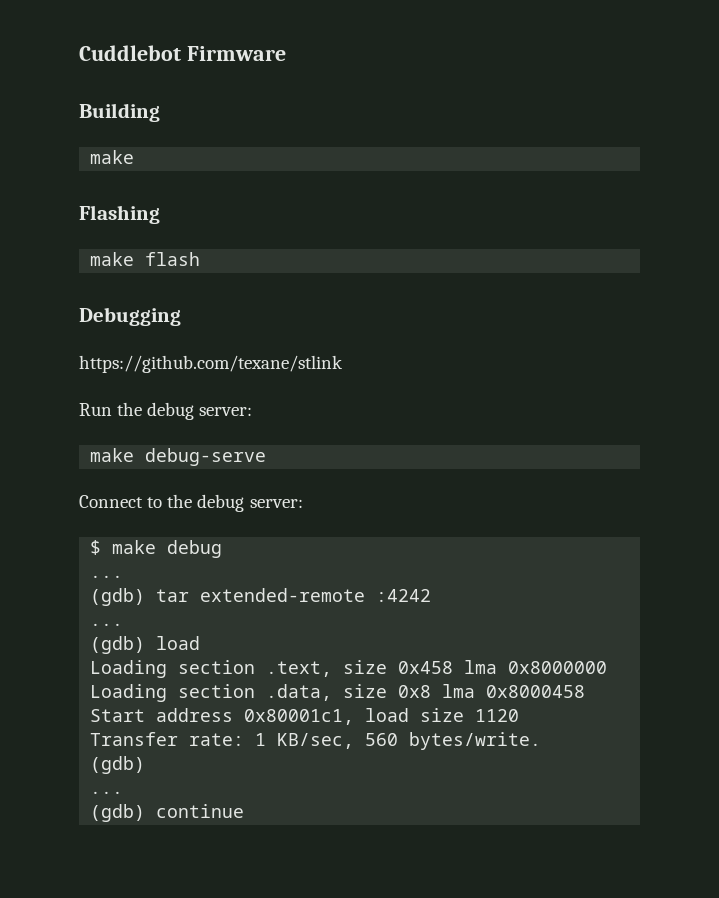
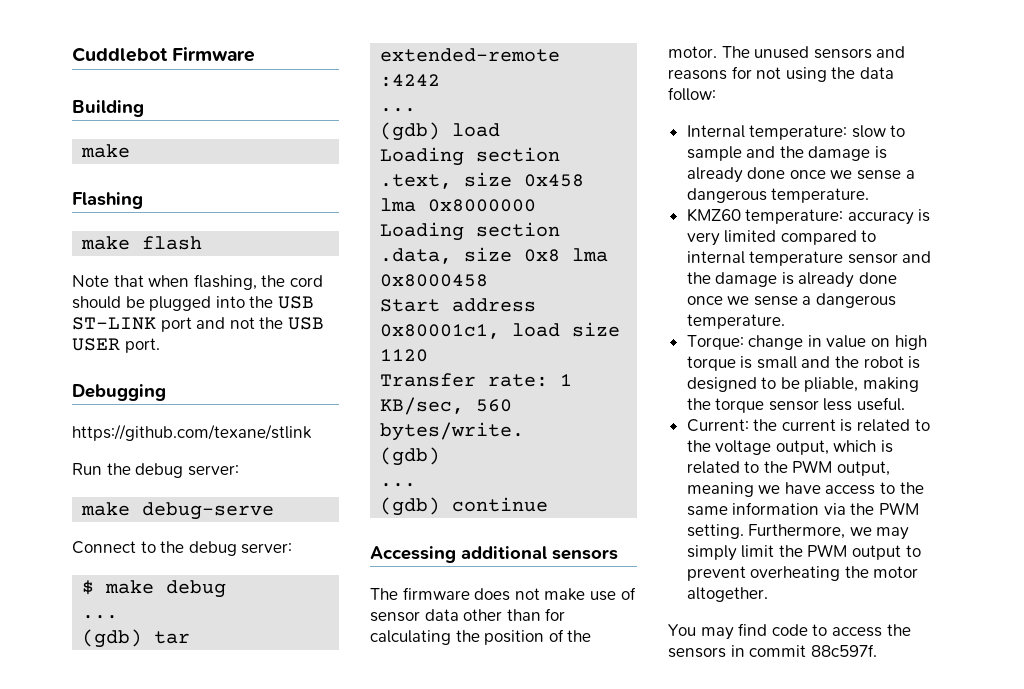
(201, 259) none -> [72,274,323,290] [72,296,314,311] [72,317,324,332] [72,338,160,353] // Note that when flashing, the cord should be plugged into the USB ST-LINK port and not the USB USER port.
(245, 811) none -> [370,546,618,563] [370,587,636,601] [370,608,566,622] [370,629,592,645] [668,46,906,59] [668,66,894,82] [668,87,716,101] [686,125,906,140] [686,146,888,161] [686,167,915,183] [686,188,870,203] [686,208,931,225] [686,230,877,246] [686,251,932,266] [686,272,898,288] [686,293,897,308] [686,314,785,329] [686,335,927,350] [686,356,921,371] [686,377,920,392] [686,397,906,413] [686,419,930,432] [686,440,894,455] [686,460,891,476] [686,482,924,497] [686,502,920,516] [686,524,910,540] [686,544,921,561] [686,566,919,581] [686,587,768,602] [668,623,911,640] [668,644,877,658] // Accessing additional sensors // The firmware does not make use of sensor data other than for calculating the position of the motor. The unused sensors and reasons for not using the data follow: // Internal temperature: slow to sample and the damage is already done once we sense a dangerous temperature. // KMZ60 temperature: accuracy is very limited compared to internal temperature sensor and the damage is already done once we sense a dangerous temperature. // Torque: change in value on high torque is small and the robot is designed to be pliable, making the torque sensor less useful. // Current: the current is related to the voltage output, which is related to the PWM output, meaning we have access to the same information via the PWM setting. Furthermore, we may simply limit the PWM output to prevent overheating the motor altogether. // You may find code to access the sensors in commit 88c597f.

